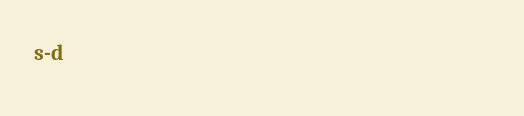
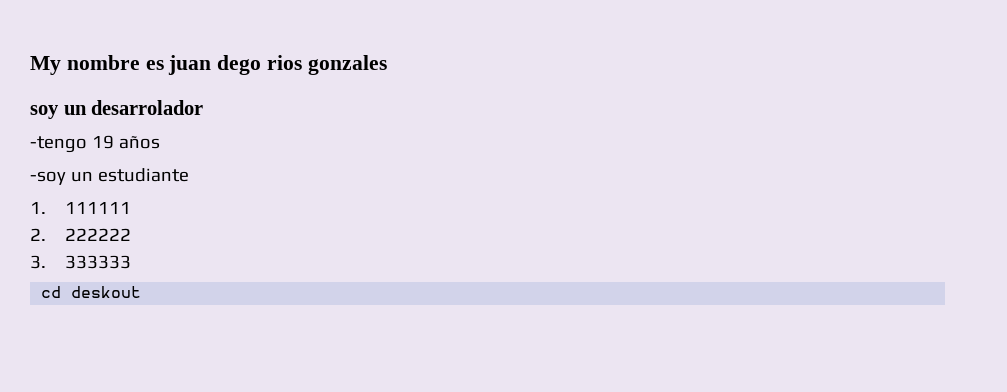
[34,44,64,60] s-d -> [30,55,387,75] [30,100,204,119] [30,135,160,153] [30,168,189,185] [30,202,131,214] [30,228,131,241] [30,255,131,269] [41,286,142,298] My nombre es juan dego rios gonzales // soy un desarrolador // -tengo 19 años // -soy un estudiante // 1. 111111 // 2. 222222 // 3. 333333 // cd deskout

